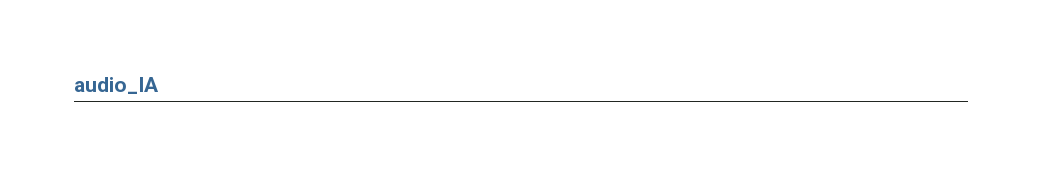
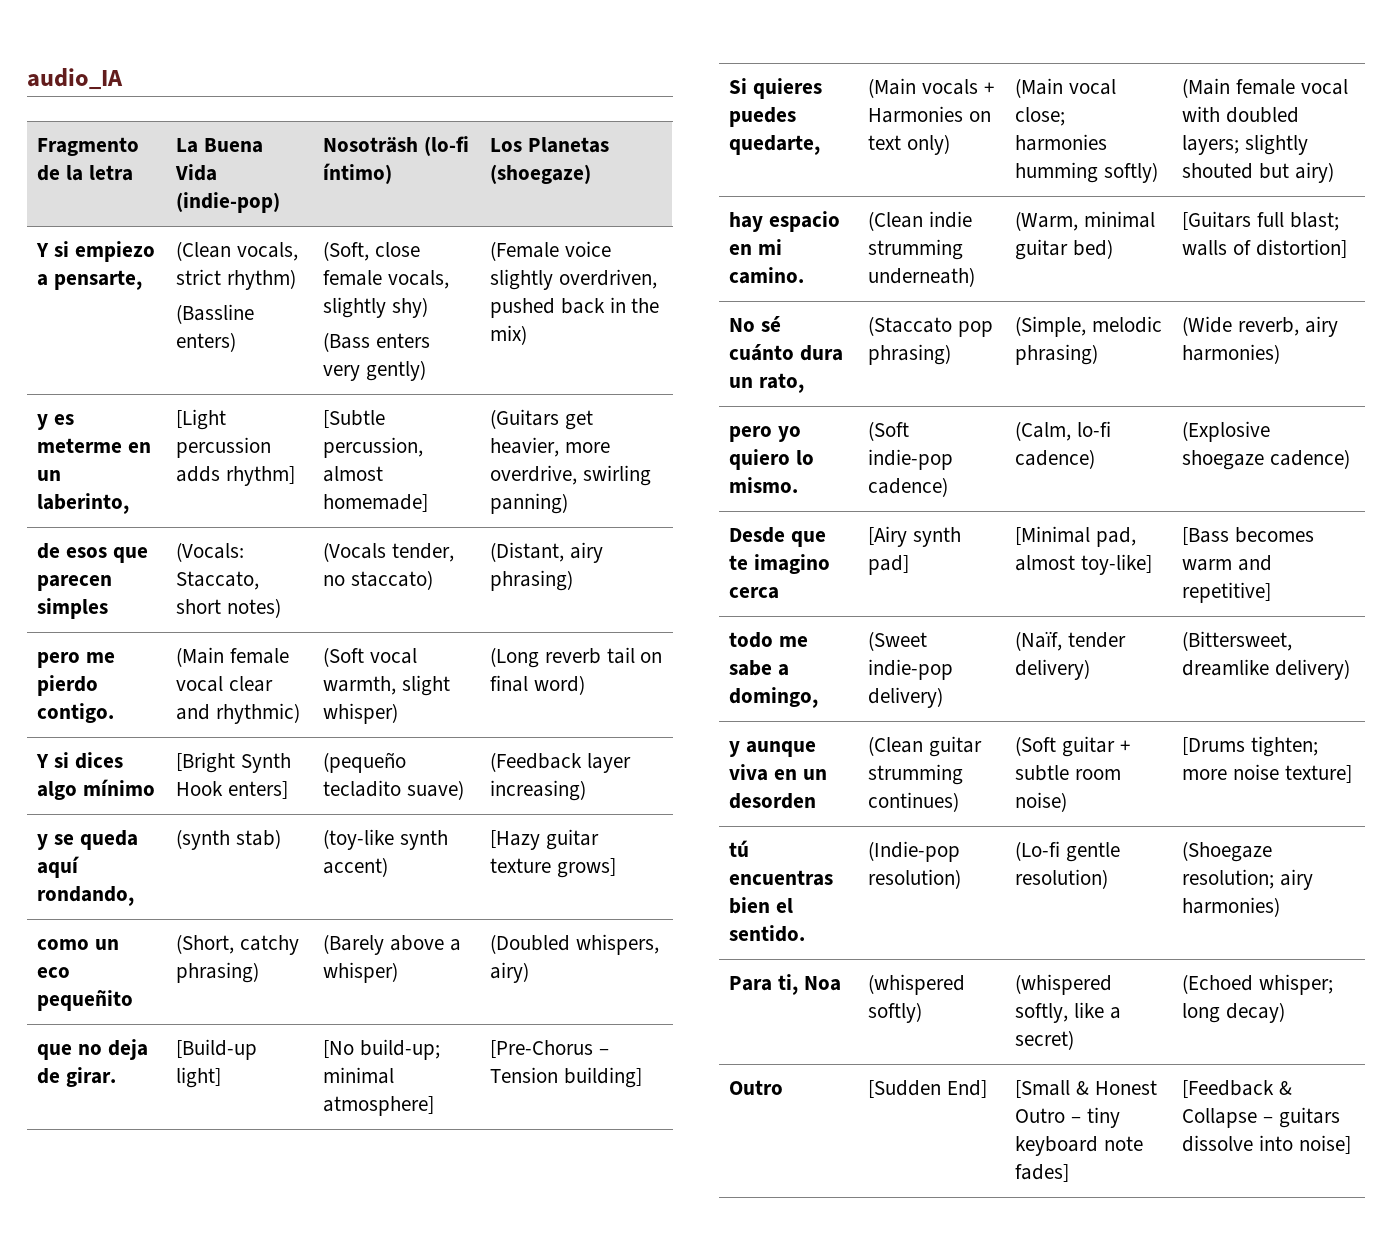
(159, 85) none -> [37,137,140,156] [37,165,133,181] [176,138,263,153] [175,164,218,181] [176,192,281,213] [323,136,469,156] [323,163,393,184] [490,137,609,153] [490,164,592,184] [36,241,155,262] [37,270,142,290] [176,241,298,261] [176,269,296,290] [176,304,255,324] [176,332,237,352] [323,241,420,261] [323,270,449,289] [323,297,428,318] [323,332,430,352] [323,360,426,381] [490,241,611,261] [490,269,657,290] [490,297,660,318] [490,325,528,345] [37,414,74,430] [37,438,151,453] [37,470,62,481] [37,493,130,514] [176,409,227,430] [176,437,272,458] [176,466,295,486] [323,410,386,428] [323,437,424,458] [323,466,384,482] [323,494,429,512] [490,409,593,430] [490,437,610,457] [490,465,651,486] [490,493,569,514] [37,543,148,563] [37,575,113,591] [37,598,109,619] [176,542,245,562] [176,571,260,590] [176,598,281,618] [323,542,454,562] [323,570,433,590] [490,542,603,563] [490,570,574,591] [37,652,115,668] [37,675,99,696] [37,703,115,723] [176,647,289,667] [176,676,273,692] [176,703,300,724] [323,647,417,667] [323,675,450,696] [323,703,399,724] [490,647,663,668] [490,675,585,695] [36,752,123,769] [37,779,155,800] [176,752,291,773] [176,781,288,799] [323,752,407,773] [323,780,464,800] [490,752,631,773] [490,780,587,801] [37,830,138,850] [37,856,80,878] [37,886,135,906] [176,829,281,850] [323,829,448,850] [323,857,389,877] [490,829,599,850] [490,858,616,878] [37,939,119,950] [37,967,71,978] [37,990,134,1011] [176,934,299,955] [176,962,260,983] [323,934,461,955] [323,962,399,983] [490,934,659,955] [490,962,530,983] [37,1039,148,1060] [37,1067,116,1087] [176,1039,258,1060] [176,1067,222,1088] [323,1039,440,1060] [323,1067,395,1084] [323,1096,435,1116] [490,1040,609,1058] [490,1067,642,1088] [729,78,822,99] [729,107,797,127] [729,135,821,155] [868,78,994,98] [868,106,991,123] [868,134,950,155] [1015,78,1116,98] [1015,107,1066,126] [1015,134,1108,151] [1015,162,1158,183] [1182,78,1348,98] [1182,106,1299,123] [1182,134,1308,155] [1182,162,1334,183] [729,211,840,232] [729,239,782,255] [729,267,805,284] [868,211,972,231] [868,239,964,260] [868,267,976,287] [1015,211,1155,231] [1015,239,1113,260] [1182,211,1339,231] [1182,239,1347,258] [729,316,781,332] [729,344,843,361] [729,373,804,393] [868,316,993,337] [868,344,952,365] [1015,316,1162,337] [1015,344,1099,365] [1182,316,1338,337] [1182,344,1281,364] [729,426,801,442] [729,449,814,470] [729,477,799,493] [868,421,910,441] [868,449,954,470] [868,477,949,497] [1015,421,1111,441] [1015,449,1096,469] [1182,421,1271,442] [1182,449,1350,470] [729,527,826,547] [729,554,830,574] [729,587,780,599] [868,526,961,547] [868,555,910,575] [1015,526,1136,547] [1015,554,1152,575] [1182,527,1314,545] [1182,555,1272,571] [1182,582,1272,603] [729,632,808,648] [729,660,789,676] [729,687,819,708] [868,631,928,651] [868,659,954,680] [868,687,944,708] [1015,631,1126,651] [1015,659,1091,680] [1182,631,1293,651] [1182,659,1350,680] [729,741,816,757] [729,764,827,781] [729,793,817,809] [868,736,982,757] [868,764,964,785] [868,792,960,812] [1015,736,1130,757] [1015,765,1121,781] [1015,792,1068,812] [1182,736,1318,757] [1182,764,1352,783] [729,840,750,857] [729,870,834,886] [729,897,793,914] [729,925,806,942] [868,841,961,862] [868,869,962,889] [1015,841,1120,862] [1015,869,1109,889] [1182,841,1273,862] [1182,869,1313,890] [1182,897,1281,917] [729,974,841,995] [868,974,966,995] [868,1002,923,1023] [1015,974,1113,995] [1015,1002,1121,1023] [1015,1030,1075,1050] [1182,974,1333,995] [1182,1002,1285,1023] [729,1080,784,1095] [868,1080,987,1098] [1015,1080,1157,1098] [1015,1107,1120,1128] [1015,1136,1143,1156] [1015,1164,1070,1182] [1182,1080,1292,1098] [1182,1107,1340,1128] [1182,1135,1351,1154] // Fragmento de la letra | La Buena Vida (indie-pop) | Nosoträsh (lo-fi íntimo) | Los Planetas (shoegaze) // Y si empiezo a pensarte, | (Clean vocals, strict rhythm) // (Bassline enters) | (Soft, close female vocals, slightly shy) // (Bass enters very gently) | (Female voice slightly overdriven, pushed back in the mix) // y es meterme en un laberinto, | [Light percussion adds rhythm] | [Subtle percussion, almost homemade] | (Guitars get heavier, more overdrive, swirling panning) // de esos que parecen simples | (Vocals: Staccato, short notes) | (Vocals tender, no staccato) | (Distant, airy phrasing) // pero me pierdo contigo. | (Main female vocal clear and rhythmic) | (Soft vocal warmth, slight whisper) | (Long reverb tail on final word) // Y si dices algo mínimo | [Bright Synth Hook enters] | (pequeño tecladito suave) | (Feedback layer increasing) // y se queda aquí rondando, | (synth stab) | (toy-like synth accent) | [Hazy guitar texture grows] // como un eco pequeñito | (Short, catchy phrasing) | (Barely above a whisper) | (Doubled whispers, airy) // que no deja de girar. | [Build-up light] | [No build-up; minimal atmosphere] | [Pre-Chorus – Tension building] // Si quieres puedes quedarte, | (Main vocals + Harmonies on text only) | (Main vocal close; harmonies humming softly) | (Main female vocal with doubled layers; slightly shouted but airy) // hay espacio en mi camino. | (Clean indie strumming underneath) | (Warm, minimal guitar bed) | [Guitars full blast; walls of distortion] // No sé cuánto dura un rato, | (Staccato pop phrasing) | (Simple, melodic phrasing) | (Wide reverb, airy harmonies) // pero yo quiero lo mismo. | (Soft indie-pop cadence) | (Calm, lo-fi cadence) | (Explosive shoegaze cadence) // Desde que te imagino cerca | [Airy synth pad] | [Minimal pad, almost toy-like] | [Bass becomes warm and repetitive] // todo me sabe a domingo, | (Sweet indie-pop delivery) | (Naïf, tender delivery) | (Bittersweet, dreamlike delivery) // y aunque viva en un desorden | (Clean guitar strumming continues) | (Soft guitar + subtle room noise) | [Drums tighten; more noise texture] // tú encuentras bien el sentido. | (Indie-pop resolution) | (Lo-fi gentle resolution) | (Shoegaze resolution; airy harmonies) // Para ti, Noa | (whispered softly) | (whispered softly, like a secret) | (Echoed whisper; long decay) // Outro | [Sudden End] | [Small & Honest Outro – tiny keyboard note fades] | [Feedback & Collapse – guitars dissolve into noise]

